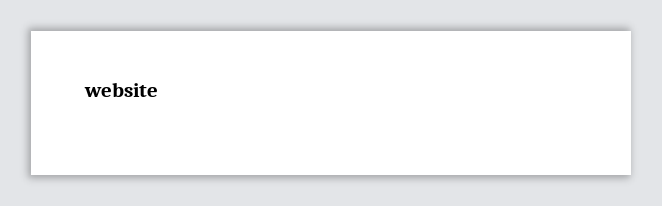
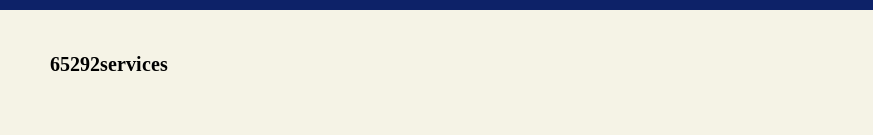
[84,82,158,97] website -> [50,56,168,71] 65292services

